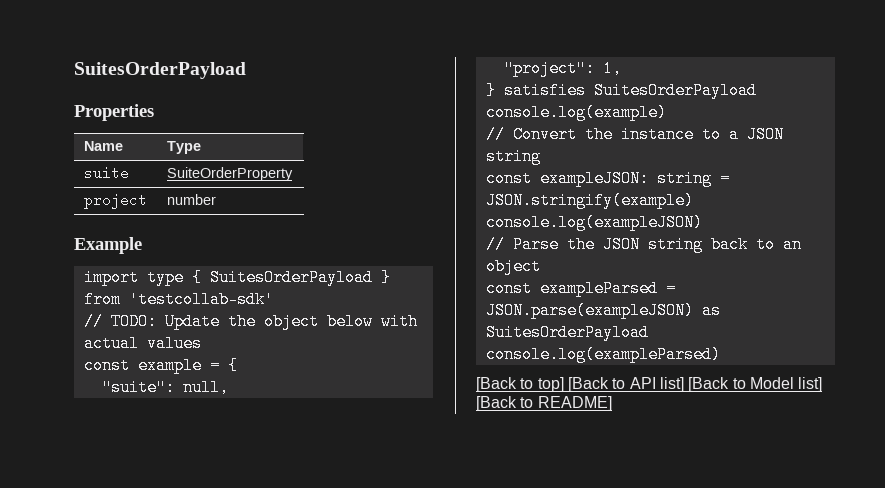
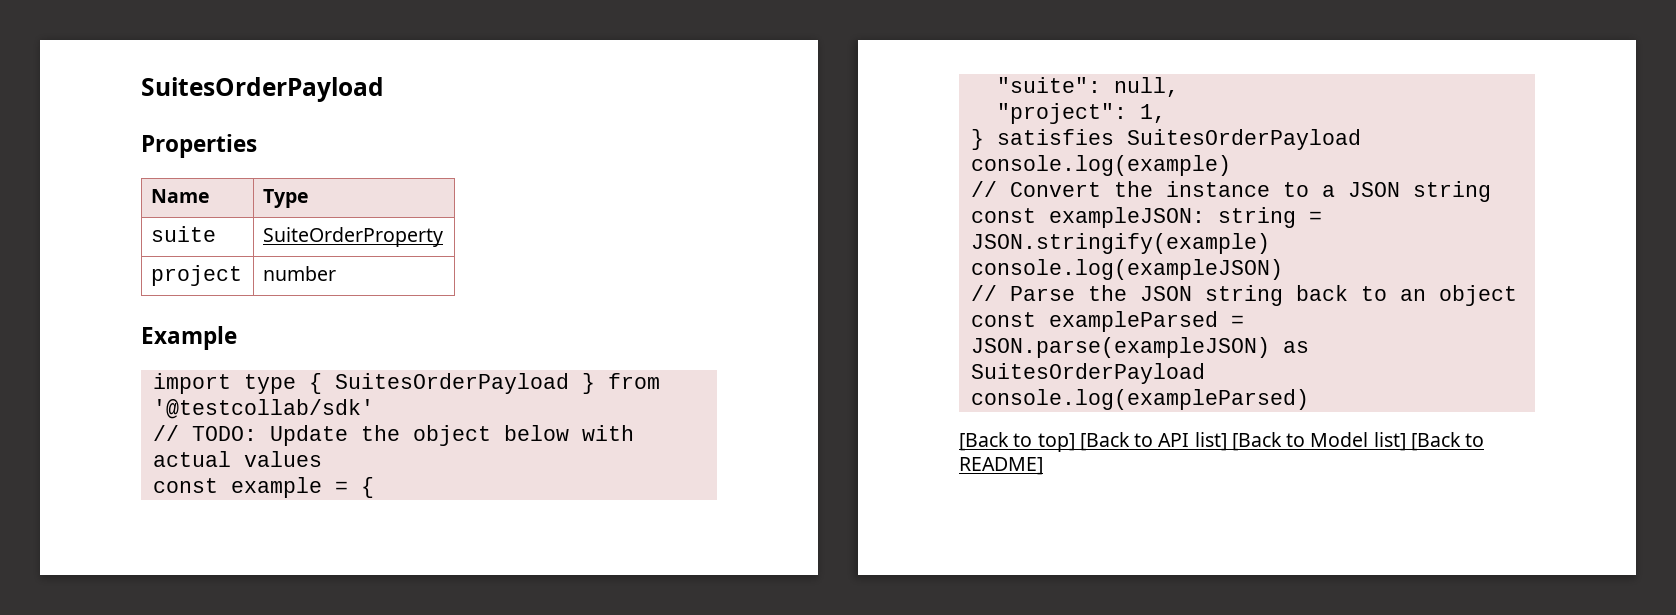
[128,291,274,308] 'testcollab-sdk' -> [152,399,374,419] '@testcollab/sdk'

